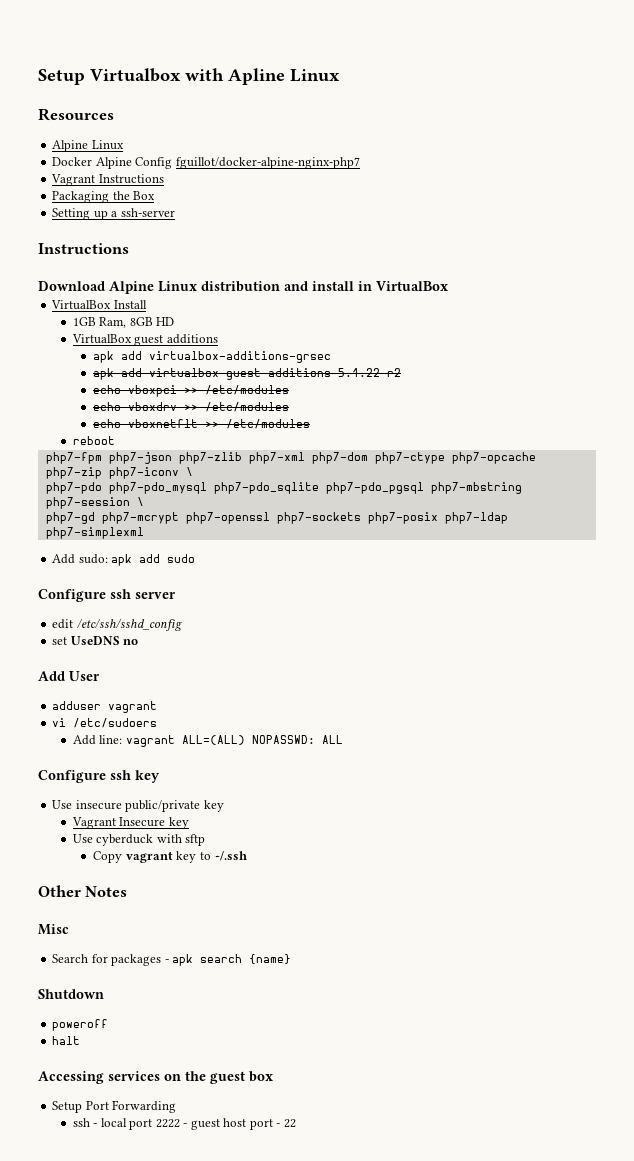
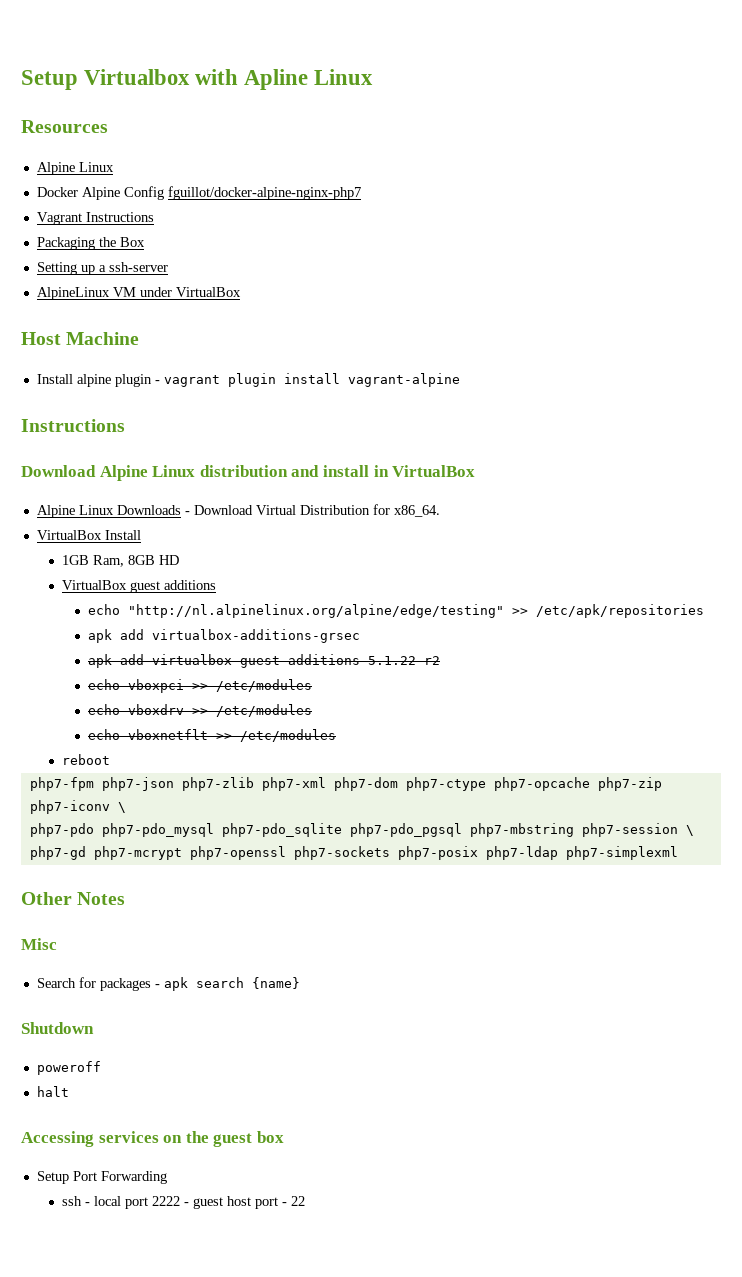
(175, 212) none -> [36,287,241,300] [21,332,140,345] [36,373,460,387] // AlpineLinux VM under VirtualBox // Host Machine // Install alpine plugin - vagrant plugin install vagrant-alpine
(448, 286) none -> [36,504,440,518] // Alpine Linux Downloads - Download Virtual Distribution for x86_64.
(218, 339) none -> [87,604,704,618] // echo "http://nl.alpinelinux.org/alpine/edge/testing" >> /etc/apk/repositories
[52,554,196,566] [38,589,176,602] [52,618,182,631] [52,636,139,645] [38,671,100,681] [52,701,158,713] [52,718,158,728] [72,735,343,747] [38,770,160,783] [52,800,224,812] [71,817,189,829] [72,834,206,846] [93,851,248,863] // Add sudo: apk add sudo // Configure ssh server // edit /etc/ssh/sshd_config // set UseDNS no // Add User // adduser vagrant // vi /etc/sudoers // Add line: vagrant ALL=(ALL) NOPASSWD: ALL // Configure ssh key // Use insecure public/private key // Vagrant Insecure key // Use cyberduck with sftp // Copy vagrant key to ~/.ssh -> (678, 853) none

